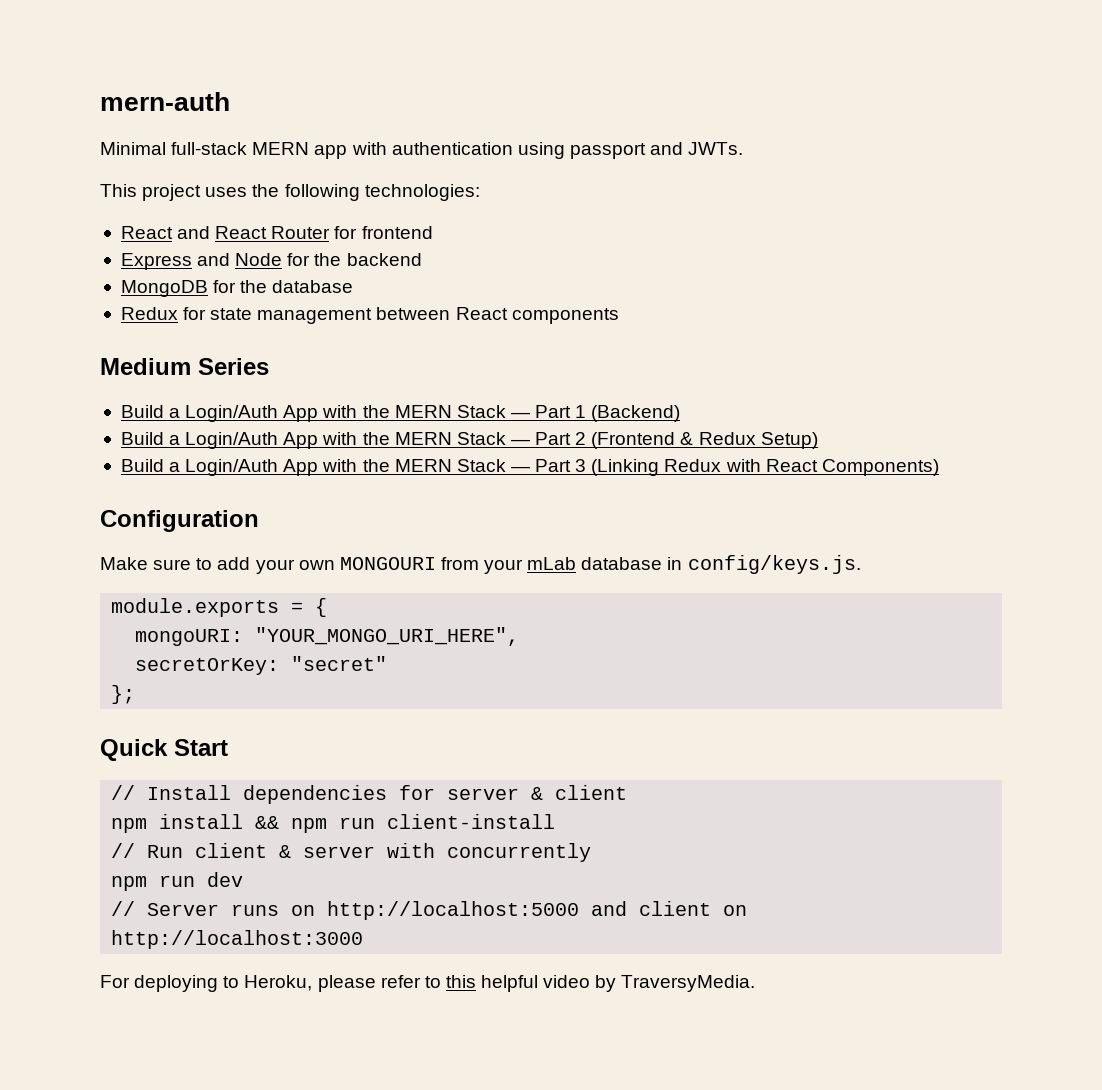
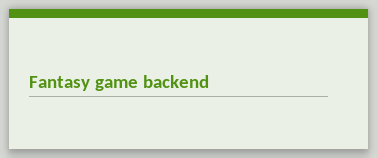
[100,92,230,111] [100,142,744,159] [100,184,480,201] [120,226,433,239] [120,253,422,270] [120,280,354,297] [120,307,619,324] [100,358,269,375] [120,405,681,422] [120,432,818,449] [120,459,939,476] [100,510,259,532] [100,555,861,574] [111,598,328,617] [135,627,520,646] [135,656,388,675] [111,685,136,704] [100,739,228,761] [111,785,628,804] [111,814,556,833] [111,843,592,862] [111,872,244,891] [111,901,748,920] [111,930,364,949] [100,975,756,992] mern-auth // Minimal full-stack MERN app with authentication using passport and JWTs. // This project uses the following technologies: // React and React Router for frontend // Express and Node for the backend // MongoDB for the database // Redux for state management between React components // Medium Series // Build a Login/Auth App with the MERN Stack — Part 1 (Backend) // Build a Login/Auth App with the MERN Stack — Part 2 (Frontend & Redux Setup) // Build a Login/Auth App with the MERN Stack — Part 3 (Linking Redux with React Components) // Configuration // Make sure to add your own MONGOURI from your mLab database in config/keys.js. // module.exports = { // mongoURI: "YOUR_MONGO_URI_HERE", // secretOrKey: "secret" // }; // Quick Start // // Install dependencies for server & client // npm install && npm run client-install // // Run client & server with concurrently // npm run dev // // Server runs on http://localhost:5000 and client on http://localhost:3000 // For deploying to Heroku, please refer to this helpful video by TraversyMedia. -> [29,75,209,91] Fantasy game backend

